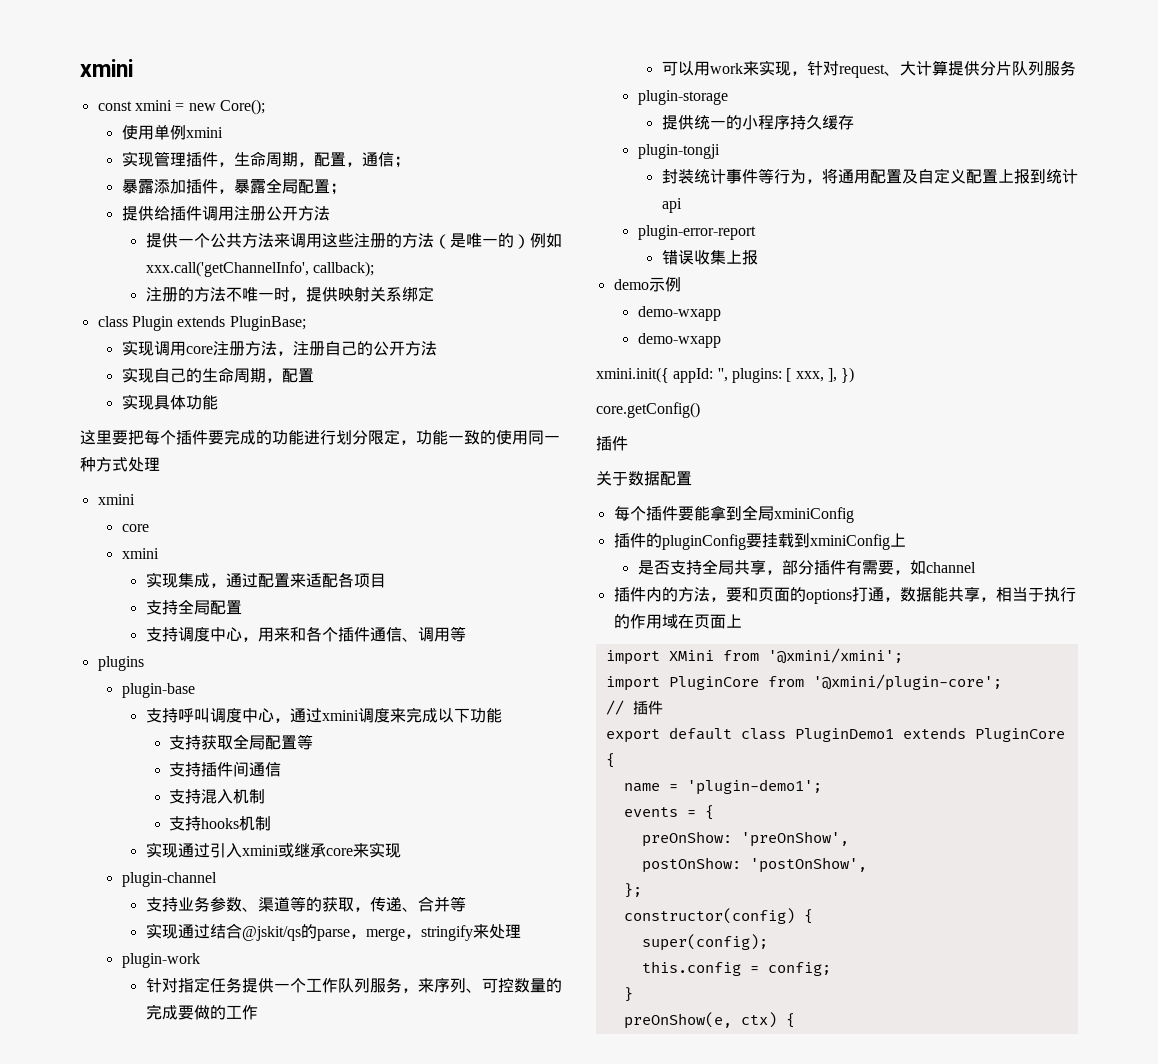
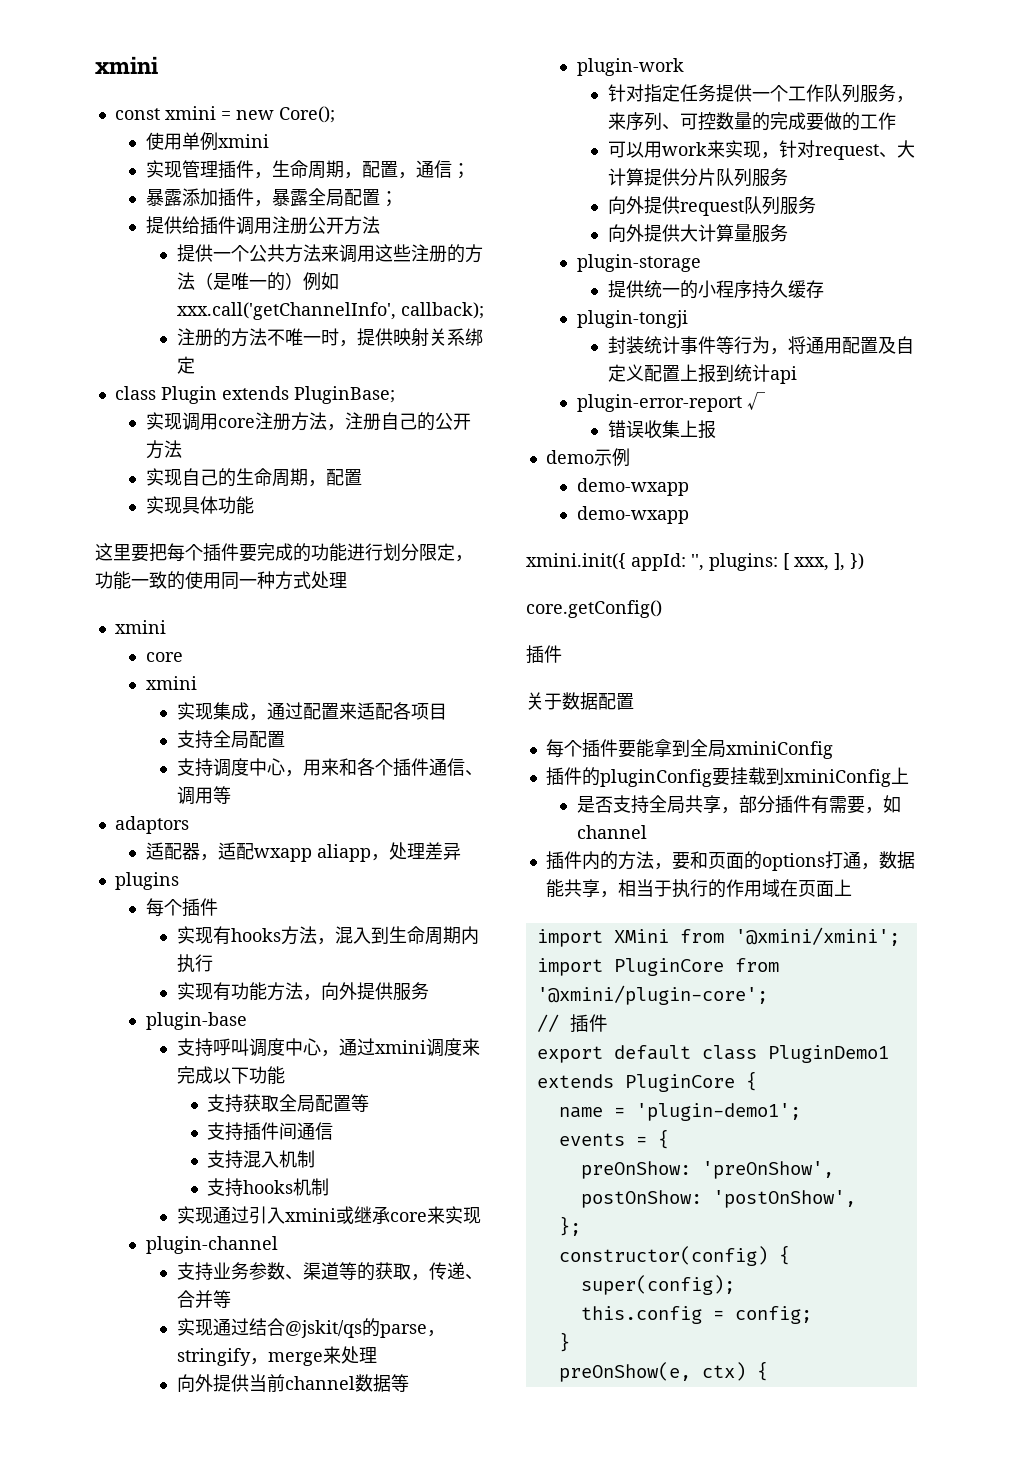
[97,656,144,671] plugins -> [114,816,189,834] [145,842,461,862] [114,872,179,890] [145,898,218,917] [176,926,479,945] [176,954,213,973] [176,982,429,1001] adaptors // 适配器，适配wxapp aliapp，处理差异 // plugins // 每个插件 // 实现有hooks方法，混入到生命周期内执行 // 实现有功能方法，向外提供服务
[365,925,473,941] merge，stringify -> [176,1348,323,1366] stringify，merge
(521, 931) none -> [176,1374,409,1392] // 向外提供当前channel数据等
(1076, 68) none -> [607,196,816,216] [607,224,788,243] // 向外提供request队列服务 // 向外提供大计算量服务
(756, 232) none -> [746,392,765,410] √

